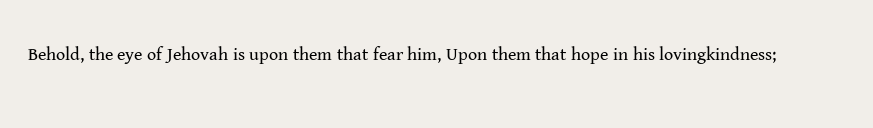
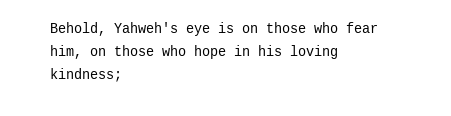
[88,46,568,64] the eye of Jehovah is upon them that fear him, Upon them that -> [114,22,378,36] [50,45,186,59] Yahweh's eye is on those who fear him, on those who
[659,46,777,64] lovingkindness; -> [290,45,338,59] [50,68,122,82] loving kindness;

